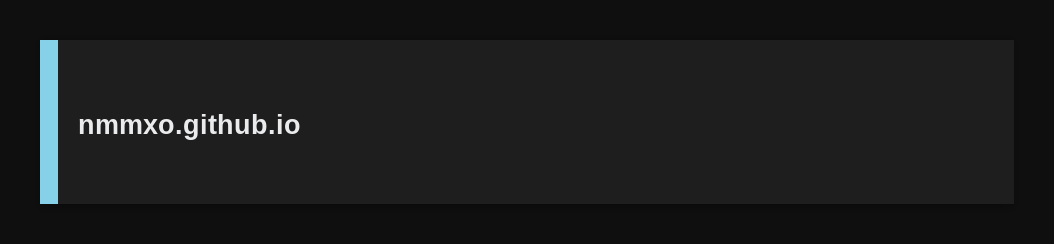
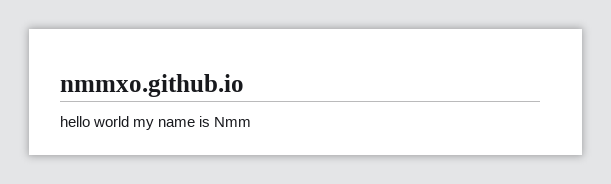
(301, 127) none -> [60,116,252,130] // hello world my name is Nmm

